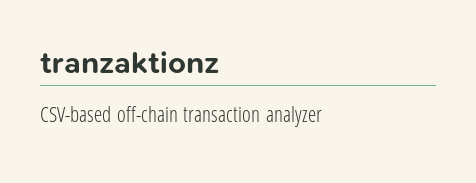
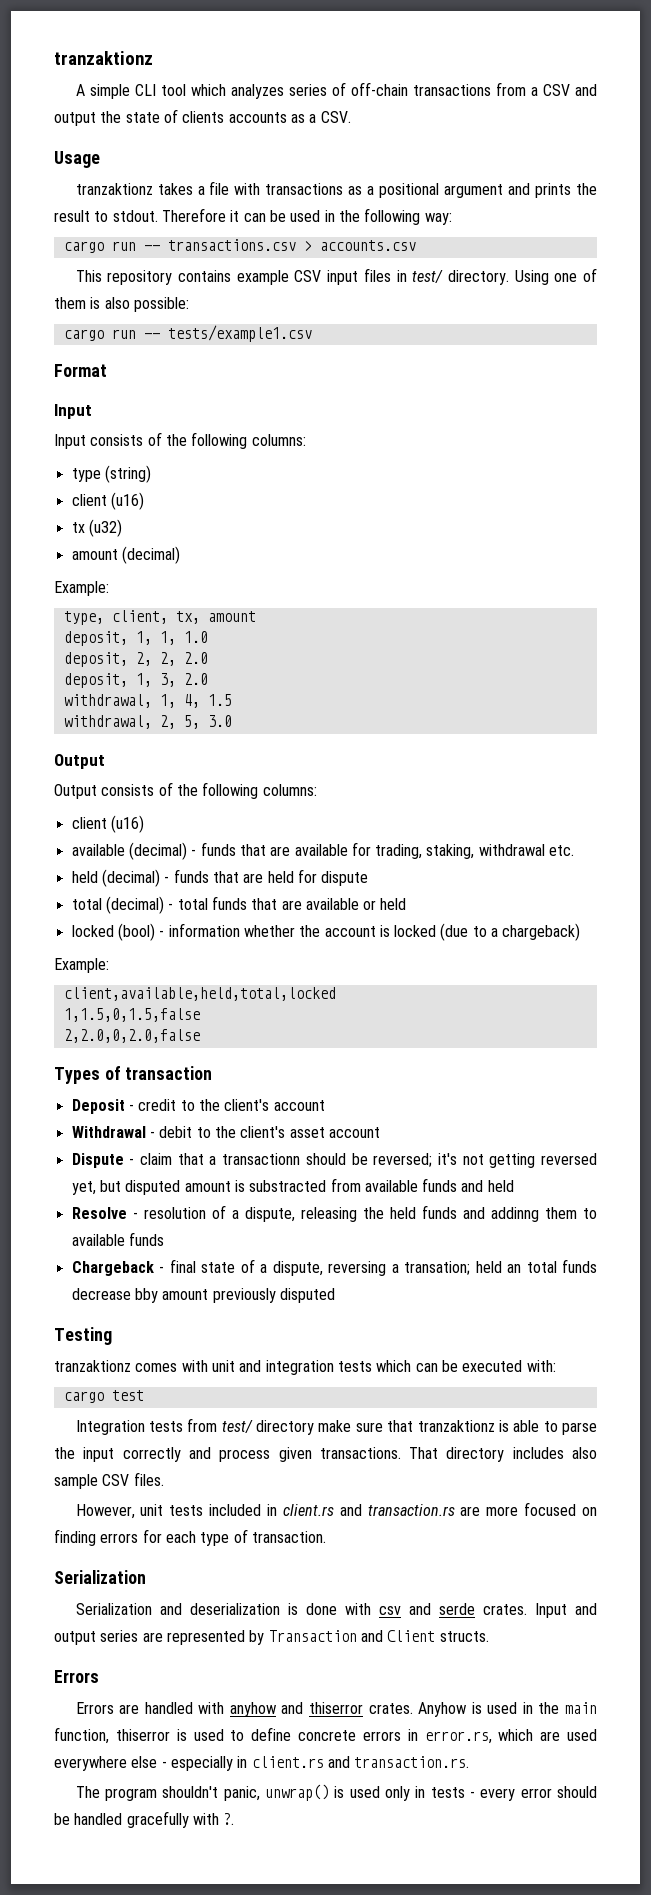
[40,106,323,127] CSV-based off-chain transaction analyzer -> [75,82,597,99] [54,109,351,126] [54,151,100,168] [75,181,597,198] [54,208,452,225] [63,239,416,253] [75,268,598,285] [54,297,189,312] [63,325,312,342] [54,364,107,377] [54,404,92,419] [54,432,306,449] [71,465,151,483] [71,492,144,510] [71,519,122,537] [71,546,180,564] [54,581,109,596] [63,610,256,625] [63,631,208,646] [63,652,208,667] [63,673,208,688] [63,694,232,708] [63,715,232,729] [54,754,105,769] [54,782,317,799] [71,815,144,833] [71,842,575,860] [71,869,369,887] [71,896,407,914] [71,923,581,941] [54,958,109,973] [63,987,336,1001] [63,1008,200,1022] [63,1029,200,1043] [54,1066,213,1084] [71,1099,325,1114] [71,1126,380,1138] [71,1153,597,1168] [71,1178,514,1195] [71,1205,598,1222] [71,1232,164,1246] [71,1259,597,1276] [71,1288,335,1303] [54,1327,112,1345] [54,1360,556,1375] [63,1390,144,1403] [75,1418,597,1435] [54,1447,597,1462] [54,1472,164,1489] [75,1502,597,1519] [54,1529,326,1546] [54,1570,146,1584] [75,1603,598,1618] [54,1630,489,1645] [54,1670,99,1683] [75,1702,598,1717] [54,1727,597,1744] [54,1756,470,1771] [75,1784,598,1801] [54,1811,235,1828] A simple CLI tool which analyzes series of off-chain transactions from a CSV and output the state of clients accounts as a CSV. // Usage // tranzaktionz takes a file with transactions as a positional argument and prints the result to stdout. Therefore it can be used in the following way: // cargo run -- transactions.csv > accounts.csv // This repository contains example CSV input files in test/ directory. Using one of them is also possible: // cargo run -- tests/example1.csv // Format // Input // Input consists of the following columns: // type (string) // client (u16) // tx (u32) // amount (decimal) // Example: // type, client, tx, amount // deposit, 1, 1, 1.0 // deposit, 2, 2, 2.0 // deposit, 1, 3, 2.0 // withdrawal, 1, 4, 1.5 // withdrawal, 2, 5, 3.0 // Output // Output consists of the following columns: // client (u16) // available (decimal) - funds that are available for trading, staking, withdrawal etc. // held (decimal) - funds that are held for dispute // total (decimal) - total funds that are available or held // locked (bool) - information whether the account is locked (due to a chargeback) // Example: // client,available,held,total,locked // 1,1.5,0,1.5,false // 2,2.0,0,2.0,false // Types of transaction // Deposit - credit to the client's account // Withdrawal - debit to the client's asset account // Dispute - claim that a transactionn should be reversed; it's not getting reversed yet, but disputed amount is substracted from available funds and held // Resolve - resolution of a dispute, releasing the held funds and addinng them to available funds // Chargeback - final state of a dispute, reversing a transation; held an total funds decrease bby amount previously disputed // Testing // tranzaktionz comes with unit and integration tests which can be executed with: // cargo test // Integration tests from test/ directory make sure that tranzaktionz is able to parse the input correctly and process given transactions. That directory includes also sample CSV files. // However, unit tests included in client.rs and transaction.rs are more focused on finding errors for each type of transaction. // Serialization // Serialization and deserialization is done with csv and serde crates. Input and output series are represented by Transaction and Client structs. // Errors // Errors are handled with anyhow and thiserror crates. Anyhow is used in the main function, thiserror is used to define concrete errors in error.rs, which are used everywhere else - especially in client.rs and transaction.rs. // The program shouldn't panic, unwrap() is used only in tests - every error should be handled gracefully with ?.

